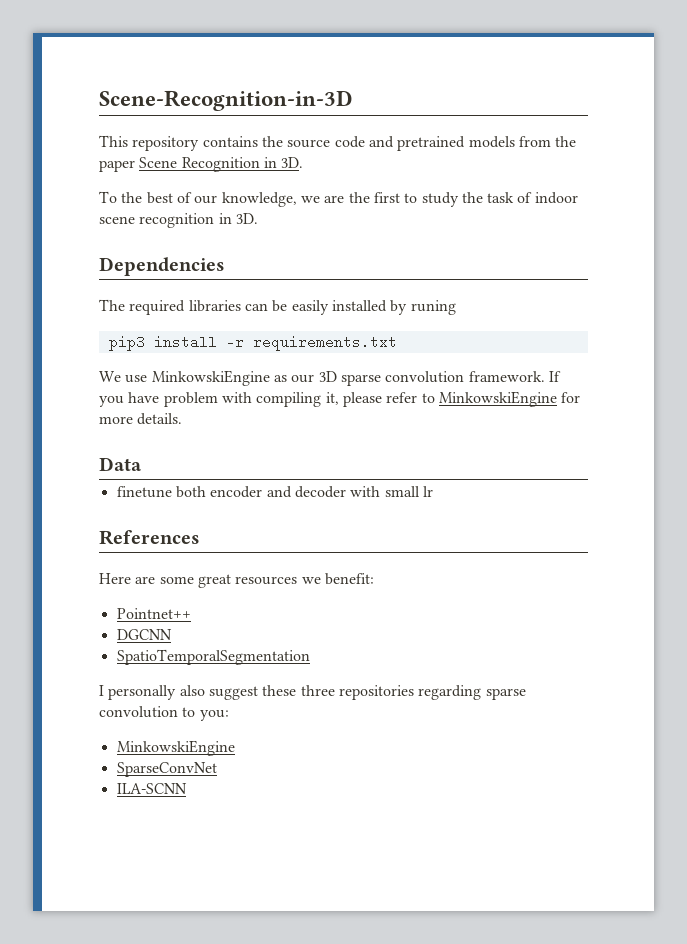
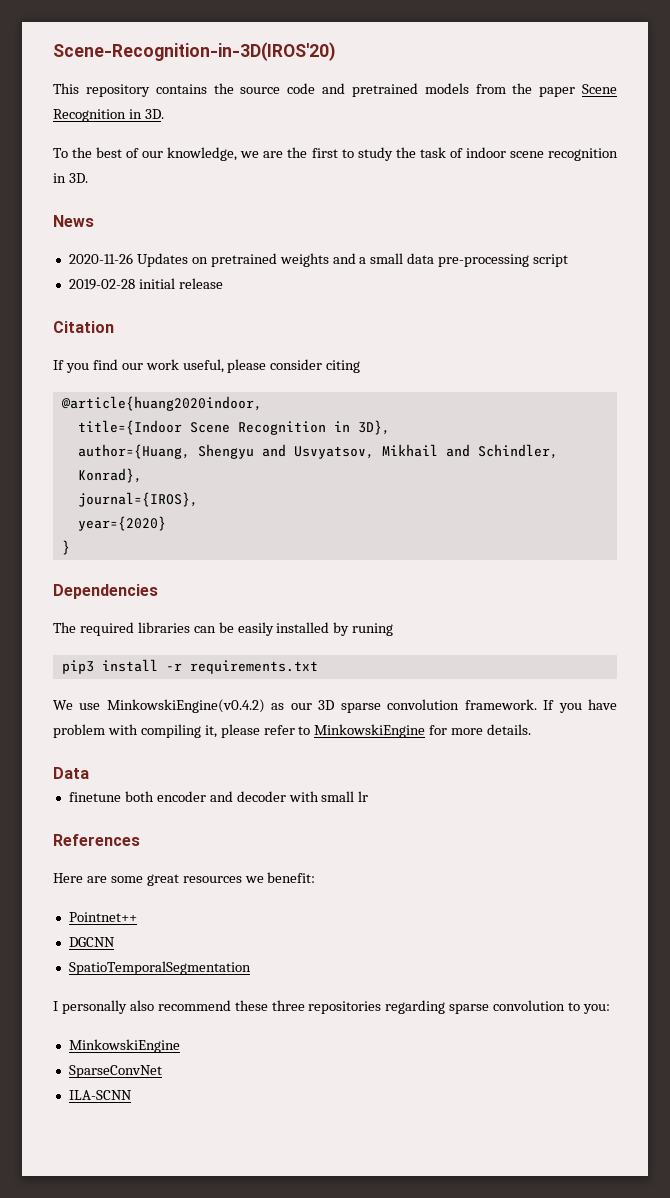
[99,90,353,111] Scene-Recognition-in-3D -> [53,42,336,61] Scene-Recognition-in-3D(IROS'20)
(258, 218) none -> [53,215,94,227] [68,253,569,267] [68,278,223,290] [53,321,114,333] [53,359,361,373] [60,396,262,411] [77,420,390,435] [77,444,558,459] [77,468,142,483] [77,492,198,507] [77,516,166,531] [61,540,70,555] // News // 2020-11-26 Updates on pretrained weights and a small data pre-processing script // 2019-02-28 initial release // Citation // If you find our work useful, please consider citing // @article{huang2020indoor, // title={Indoor Scene Recognition in 3D}, // author={Huang, Shengyu and Usvyatsov, Mikhail and Schindler, Konrad}, // journal={IROS}, // year={2020} // }
[151,370,270,386] MinkowskiEngine -> [106,699,265,713] MinkowskiEngine(v0.4.2)
[208,686,258,700] suggest -> [157,1000,231,1011] recommend

